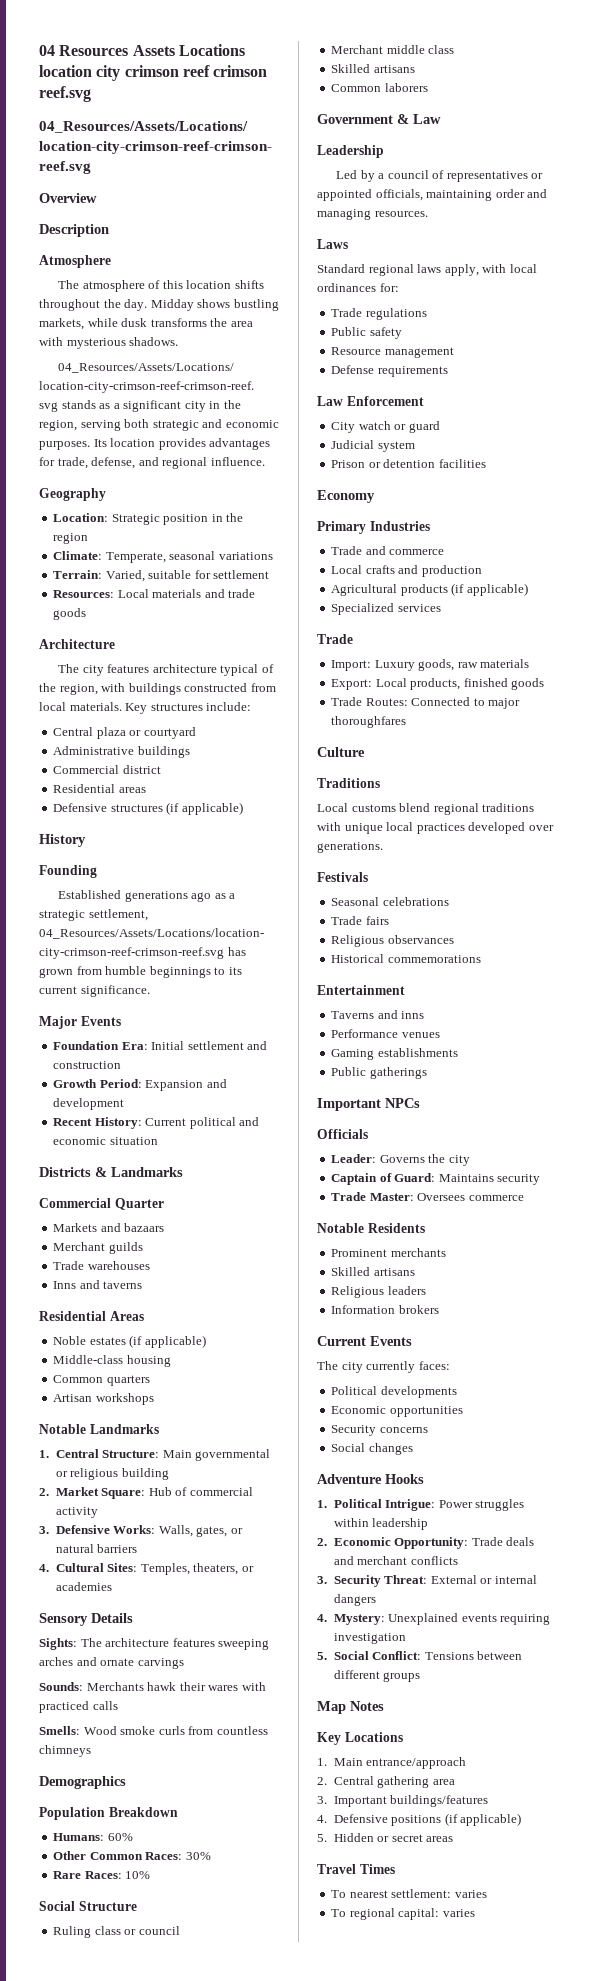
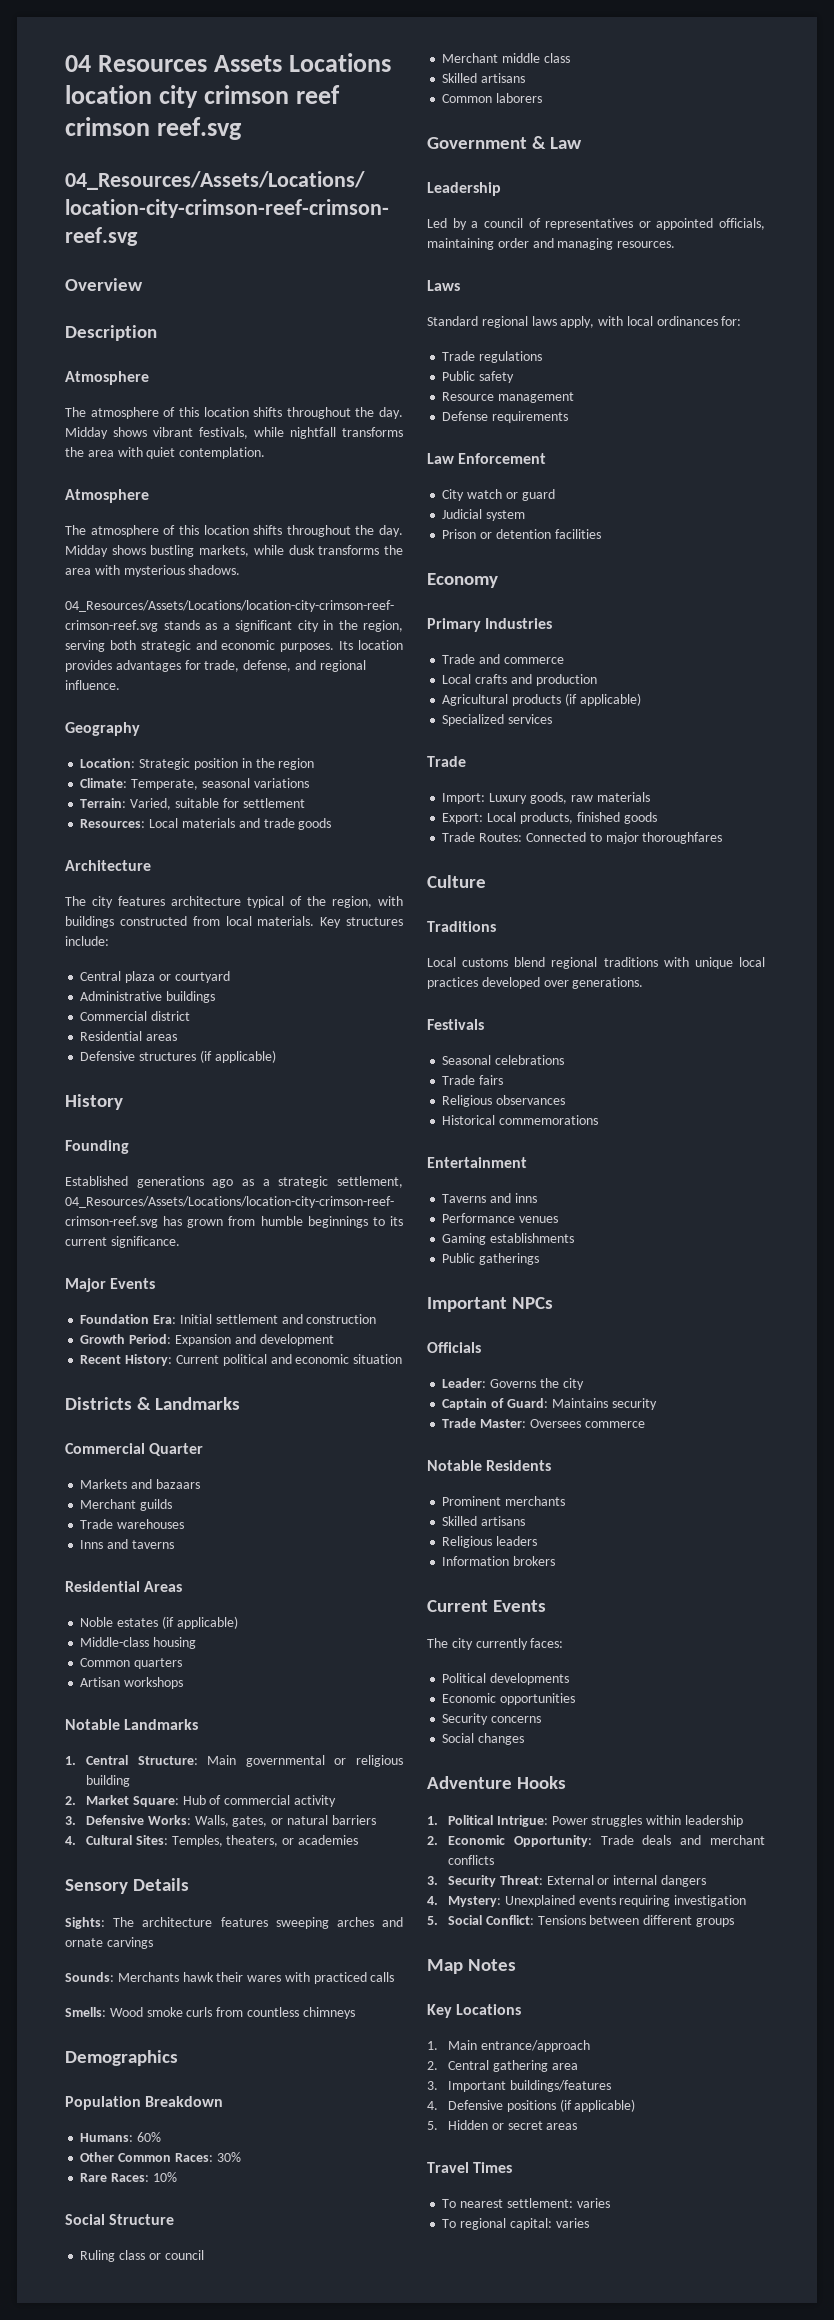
(111, 261) none -> [65,407,403,419] [65,427,403,439] [65,447,266,459] [65,489,149,503] // The atmosphere of this location shifts throughout the day. Midday shows vibrant festivals, while nightfall transforms the area with quiet contemplation. // Atmosphere

